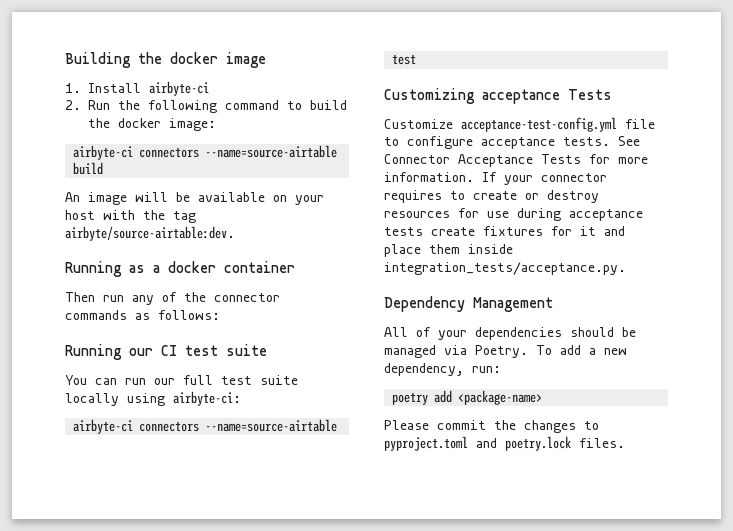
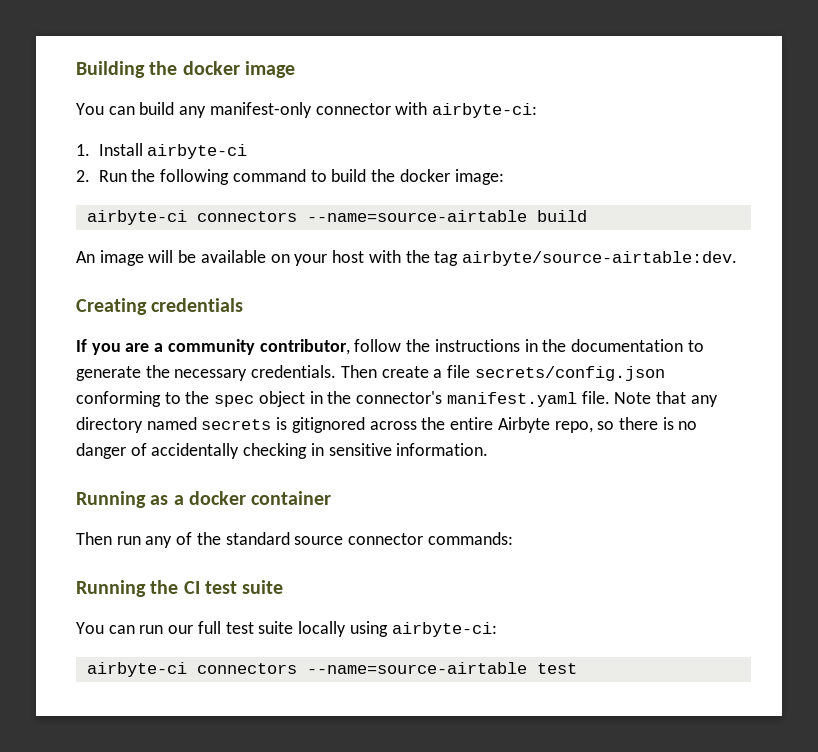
(266, 60) none -> [76,102,538,118] // You can build any manifest-only connector with airbyte-ci:
(235, 233) none -> [76,298,244,315] [76,339,704,355] [76,365,665,381] [76,391,718,407] [76,417,698,433] [76,443,489,459] // Creating credentials // If you are a community contributor, follow the instructions in the documentation to generate the necessary credentials. Then create a file secrets/config.json conforming to the spec object in the connector's manifest.yaml file. Note that any directory named secrets is gitignored across the entire Airbyte repo, so there is no danger of accidentally checking in sensitive information.
[214,293,280,302] [65,310,220,320] [65,344,153,360] connector commands as follows: // Running our -> [225,532,513,545] [76,580,179,597] standard source connector commands: // Running the
[384,88,612,104] [384,117,655,132] [384,136,640,149] [384,154,648,167] [384,172,607,185] [384,190,599,203] [384,208,643,221] [384,226,625,236] [384,244,513,257] [384,262,626,275] [384,296,553,312] [384,327,636,340] [384,345,627,358] [384,363,501,376] [392,390,543,405] [384,420,599,433] [384,436,625,451] // Customizing acceptance Tests // Customize acceptance-test-config.yml file to configure acceptance tests. See Connector Acceptance Tests for more information. If your connector requires to create or destroy resources for use during acceptance tests create fixtures for it and place them inside integration_tests/acceptance.py. // Dependency Management // All of your dependencies should be managed via Poetry. To add a new dependency, run: // poetry add <package-name> // Please commit the changes to pyproject.toml and poetry.lock files. -> (577, 668) none

